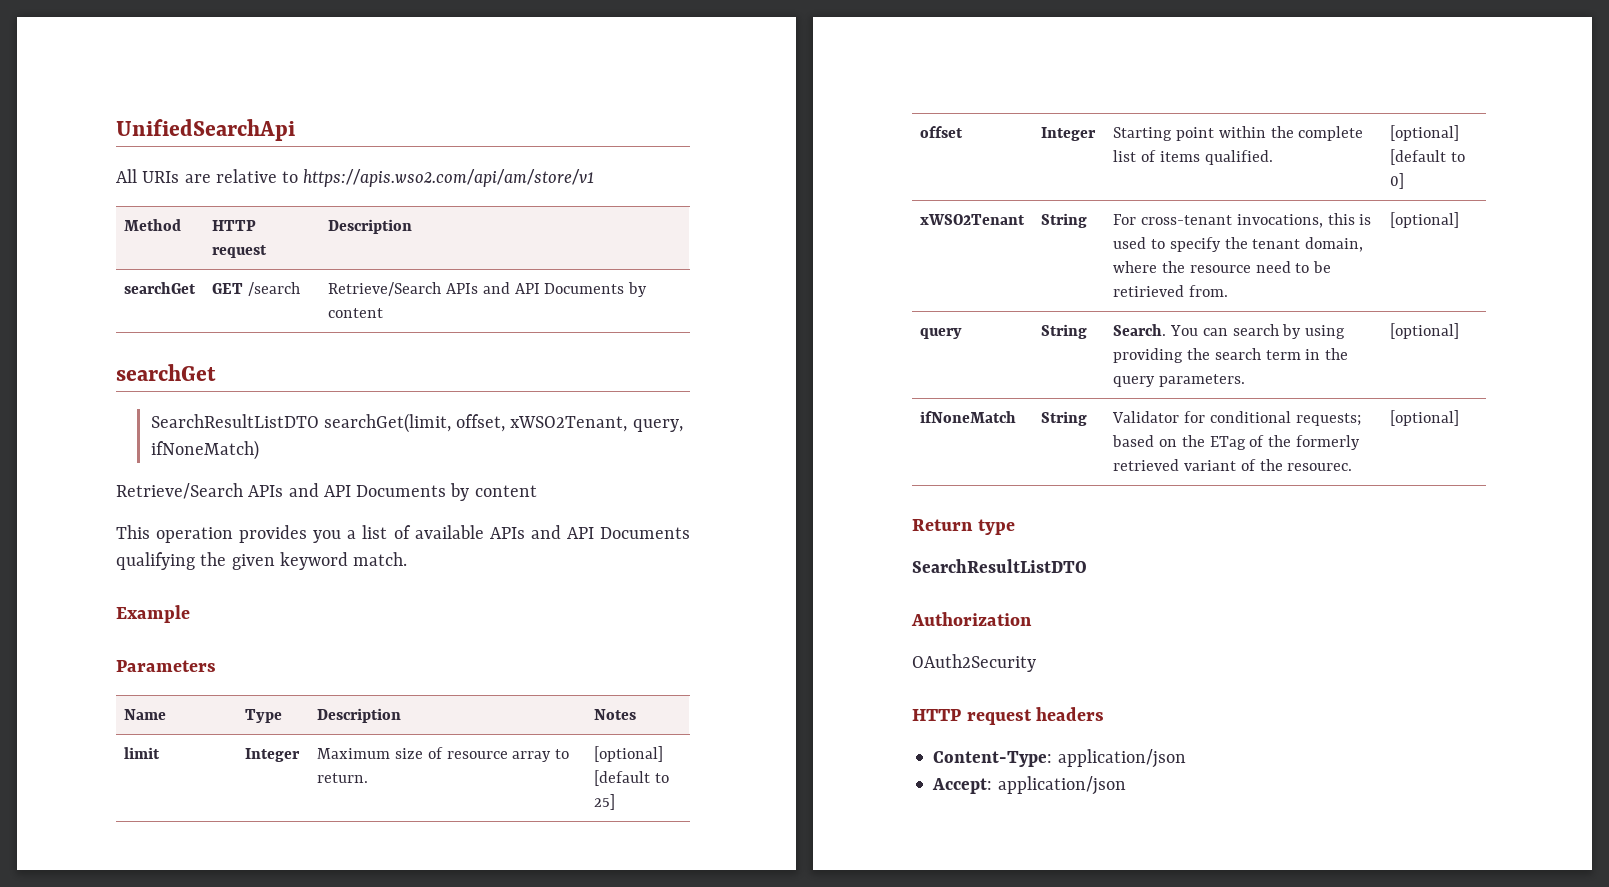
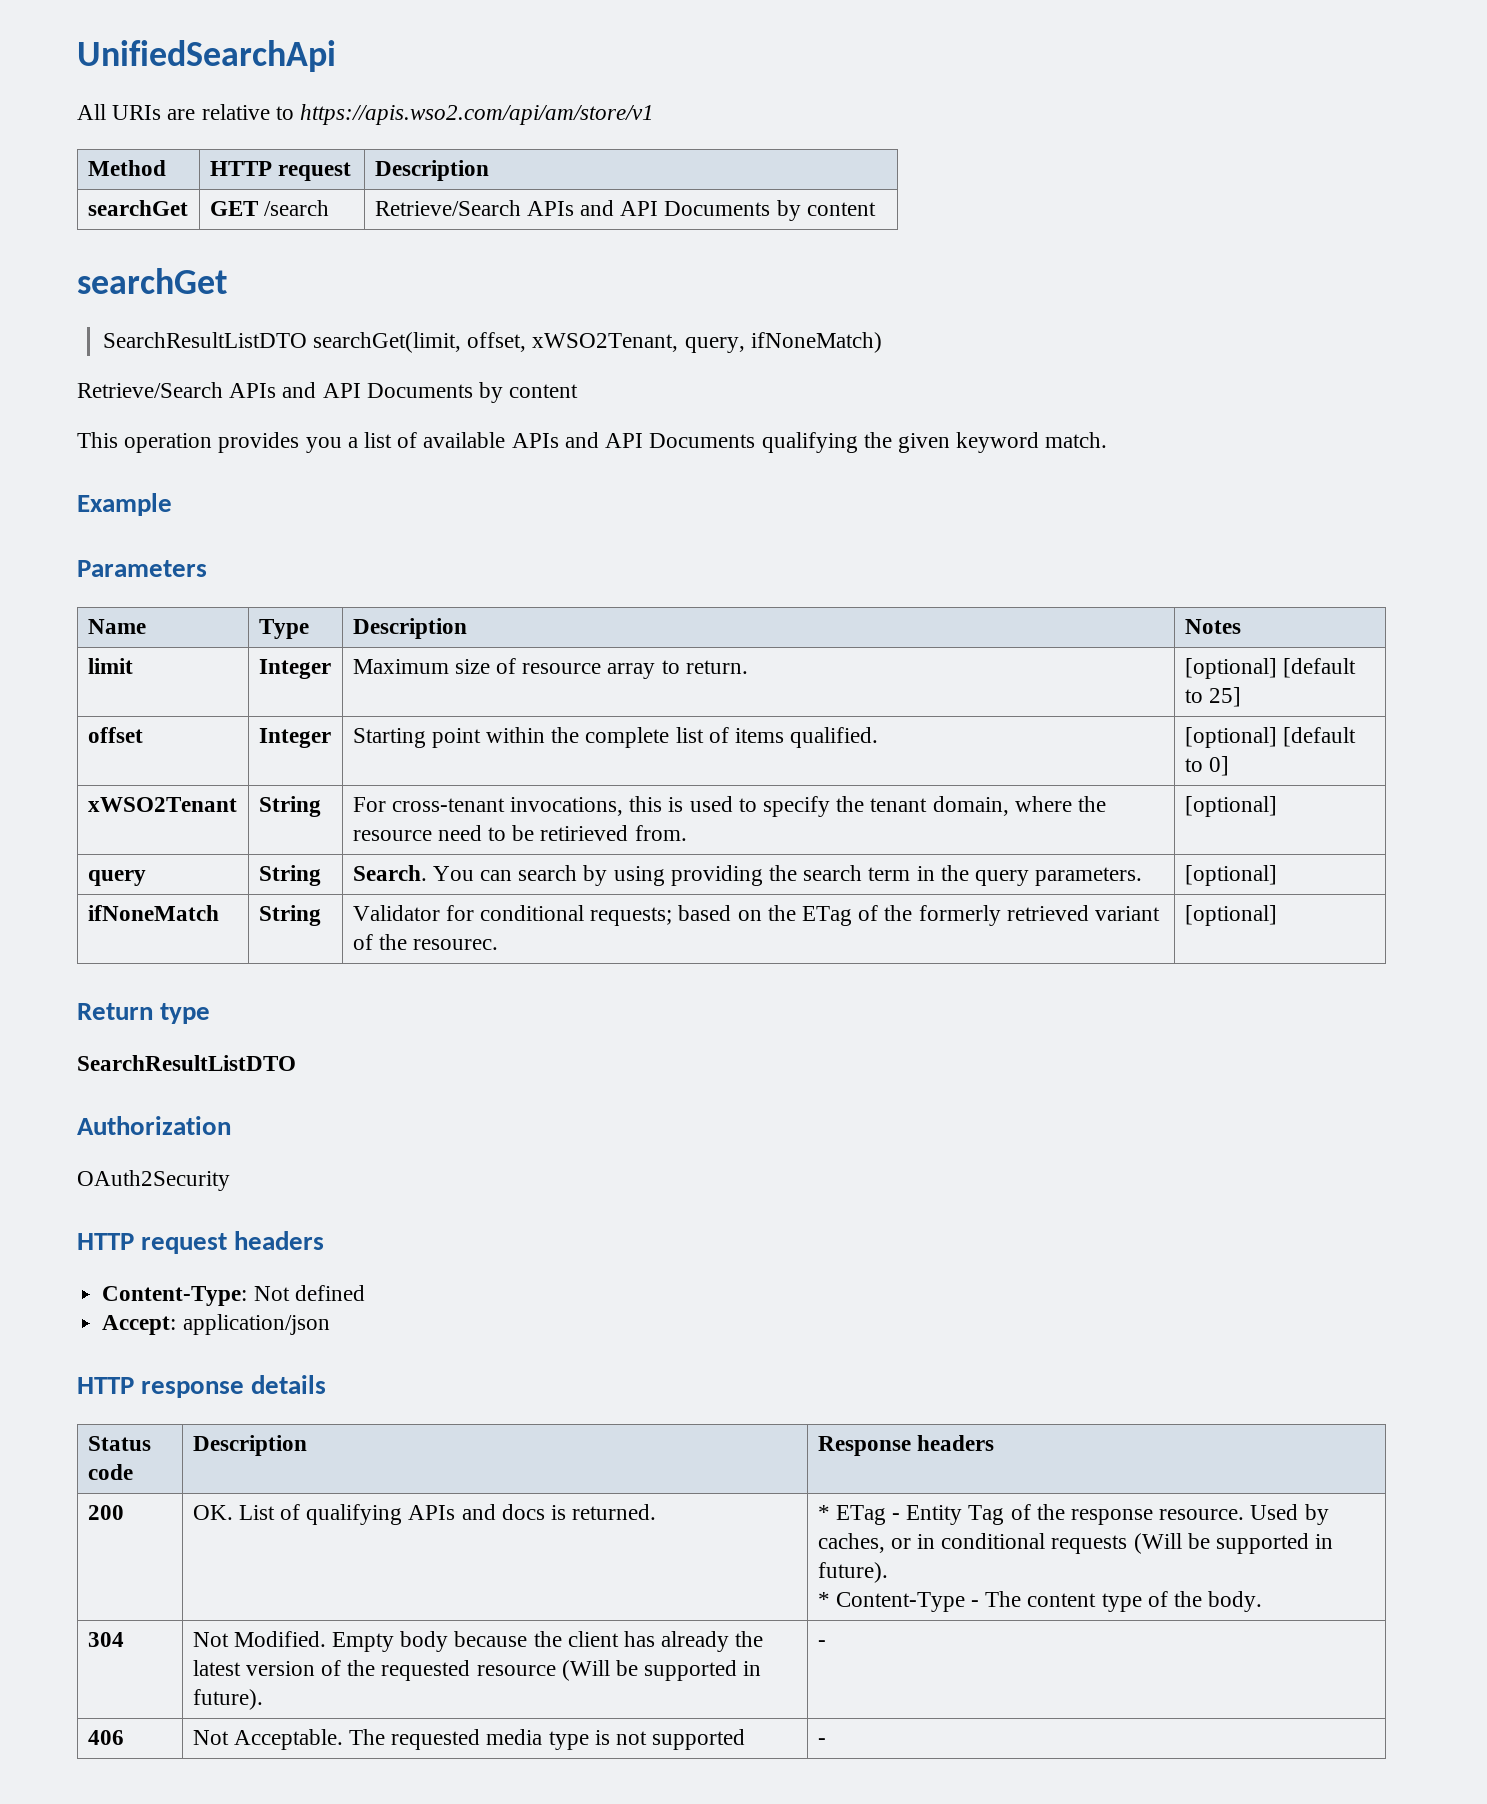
[1057,749,1186,768] application/json -> [253,1285,365,1301] Not defined
(1126, 785) none -> [77,1375,327,1398] [87,1436,151,1451] [87,1464,133,1480] [192,1435,307,1456] [817,1435,994,1456] [87,1505,124,1520] [192,1504,657,1525] [817,1504,1329,1525] [817,1533,1334,1554] [817,1562,888,1583] [817,1591,1263,1612] [87,1632,124,1647] [192,1631,764,1652] [192,1660,762,1681] [192,1689,263,1710] [817,1640,826,1647] [87,1730,124,1745] [192,1729,746,1750] [817,1738,826,1745] // HTTP response details // Status code | Description | Response headers // 200 | OK. List of qualifying APIs and docs is returned. | * ETag - Entity Tag of the response resource. Used by caches, or in conditional requests (Will be supported in future). // * Content-Type - The content type of the body. // 304 | Not Modified. Empty body because the client has already the latest version of the requested resource (Will be supported in future). | - // 406 | Not Acceptable. The requested media type is not supported | -

